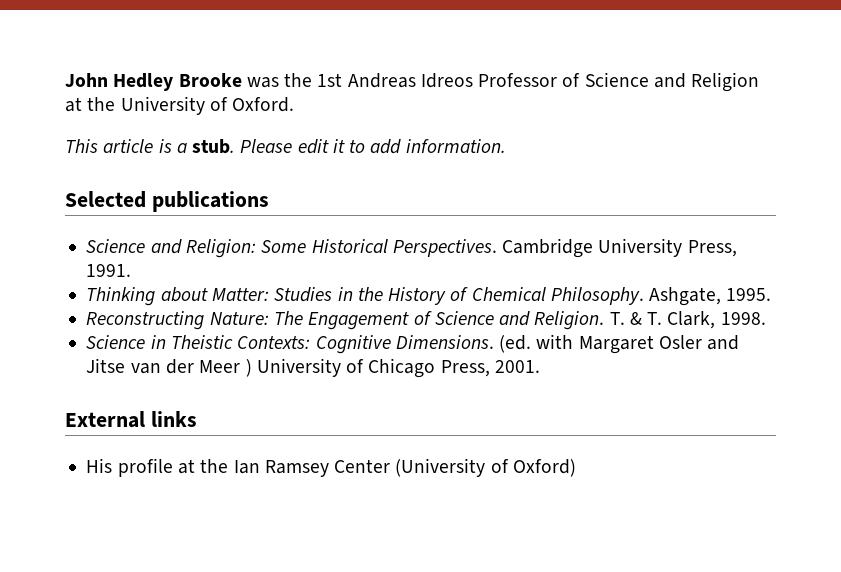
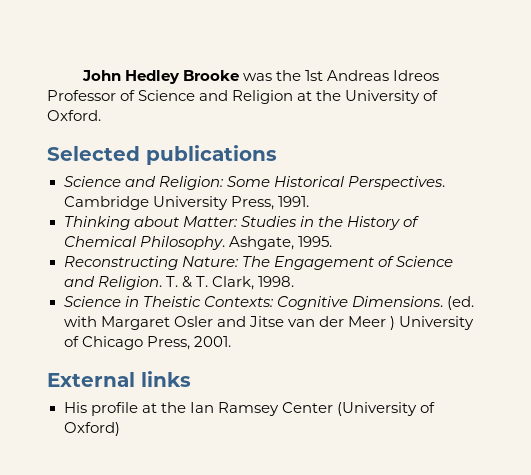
[65,139,506,154] // This article is a stub. Please edit it to add information. -> (101, 115) none

